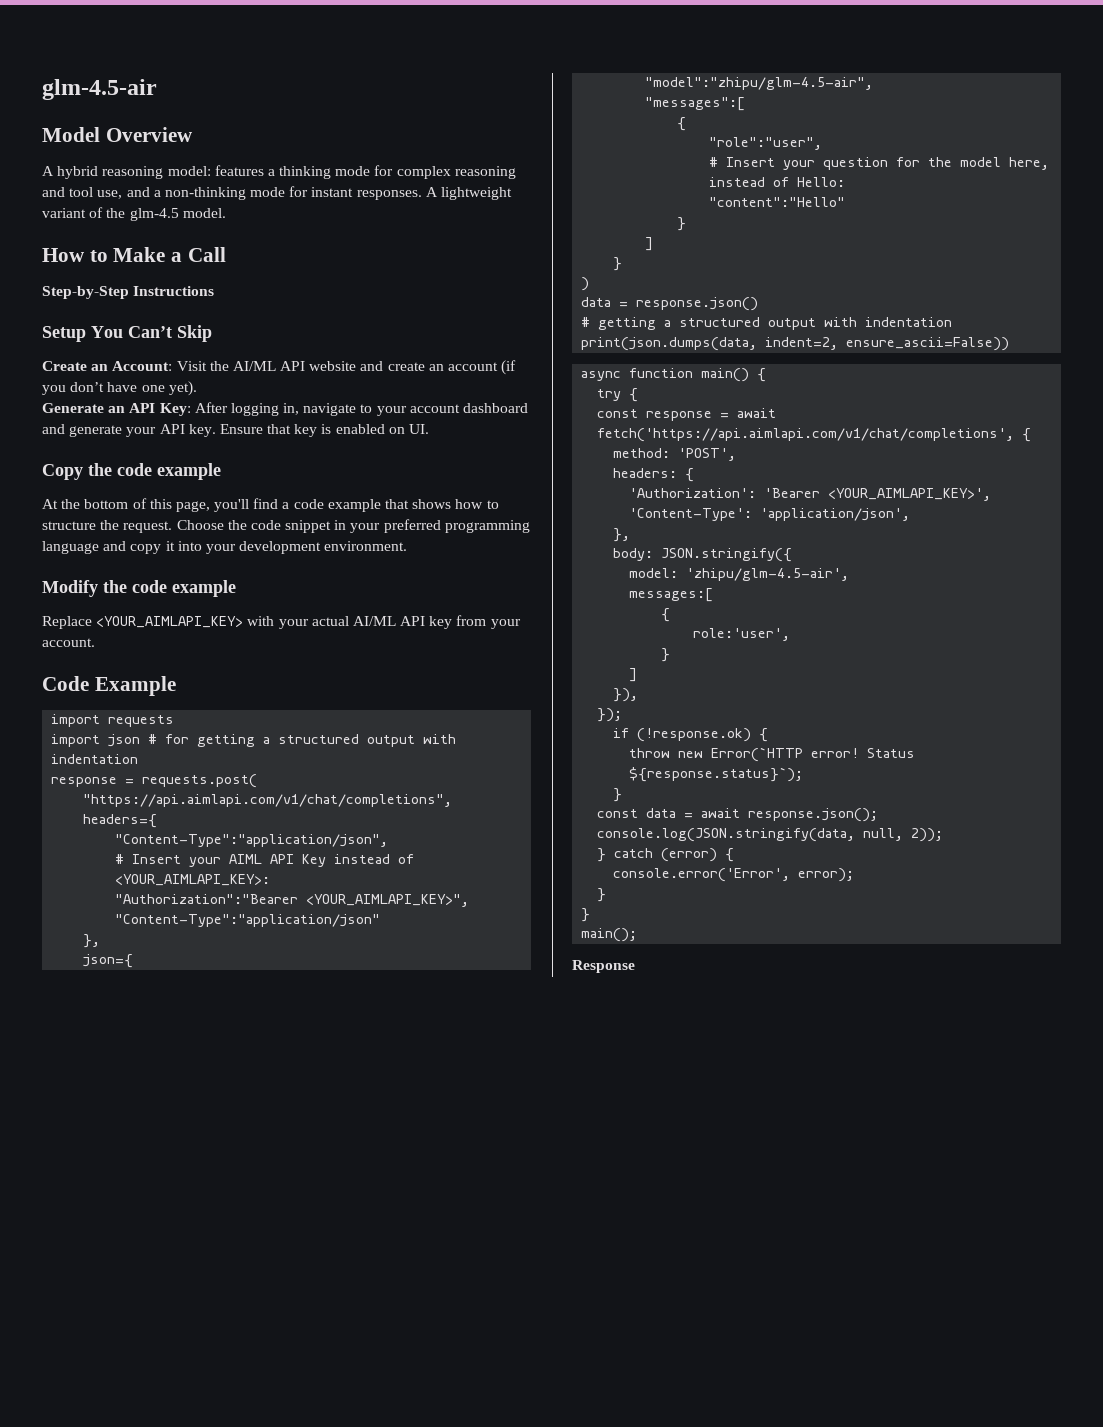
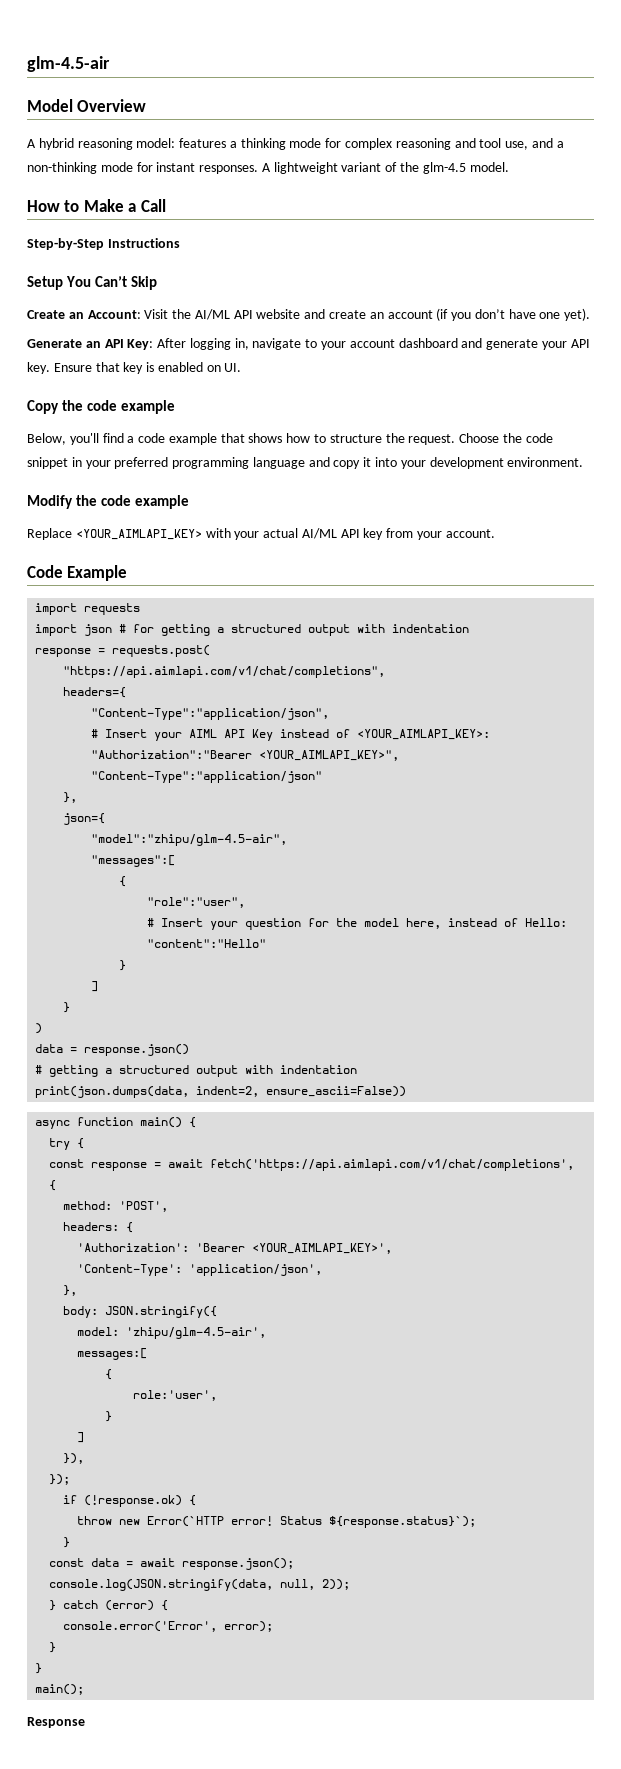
[42,498,210,512] At the bottom of this page, -> [27,433,66,445] Below,

